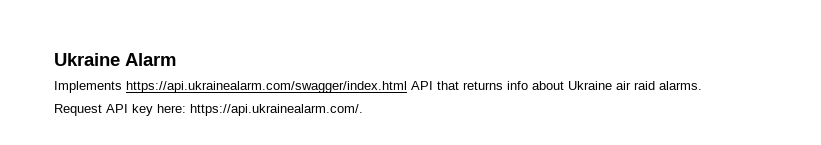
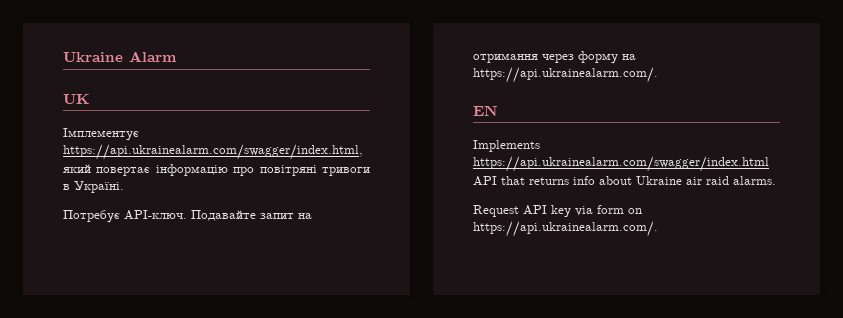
(176, 59) none -> [63,94,90,104] [63,128,139,141] [63,144,363,160] [63,164,370,176] [63,181,124,193] [63,210,312,223] [473,51,636,64] [473,67,658,83] [473,105,498,116] // UK // Імплементує https://api.ukrainealarm.com/swagger/index.html, який повертає інформацію про повітряні тривоги в Україні. // Потребує API-ключ. Подавайте запит на отримання через форму на https://api.ukrainealarm.com/. // EN
[157,104,186,113] here: -> [575,205,642,216] via form on

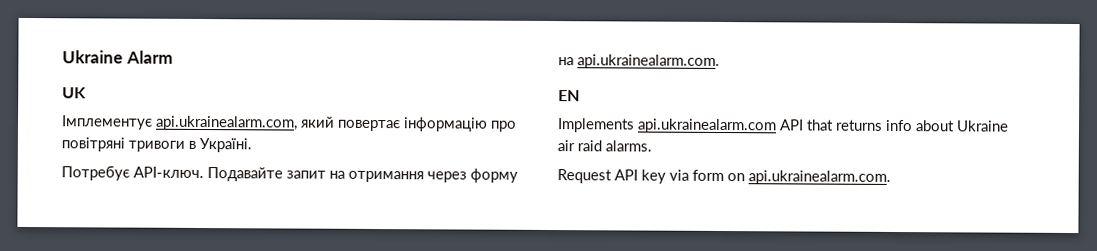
[63,144,363,160] https://api.ukrainealarm.com/swagger/index.html, -> [155,115,298,131] api.ukrainealarm.com,
[473,67,658,83] https://api.ukrainealarm.com/. -> [577,54,720,69] api.ukrainealarm.com.
[473,156,769,172] https://api.ukrainealarm.com/swagger/index.html -> [637,118,777,134] api.ukrainealarm.com
[473,221,658,237] https://api.ukrainealarm.com/. -> [748,170,891,185] api.ukrainealarm.com.

